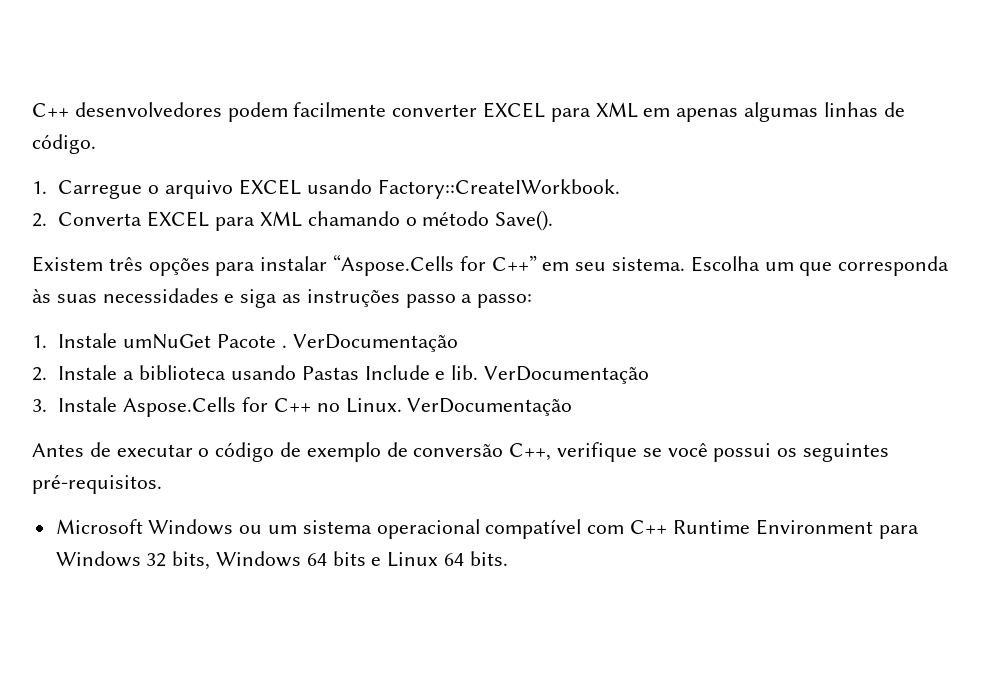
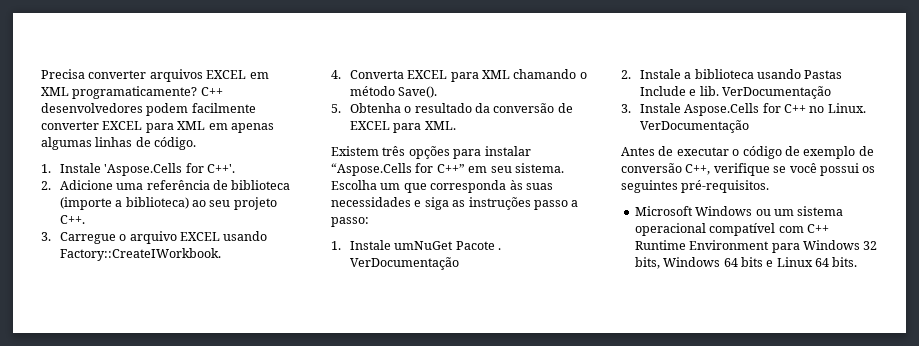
(32, 110) none -> [41,69,269,82] [41,86,198,99] Precisa converter arquivos EXCEL em XML programaticamente?
(47, 187) none -> [59,163,236,176] [41,180,291,190] [59,197,277,210] [59,215,85,224] [41,232,51,241] Instale 'Aspose.Cells for C++'. // 2. Adicione uma referência de biblioteca (importe a biblioteca) ao seu projeto C++. // 3.
[32,213,47,227] 2. -> [331,70,341,79] 4.
(554, 220) none -> [331,103,573,113] [349,121,456,133] // 5. Obtenha o resultado da conversão de EXCEL para XML.

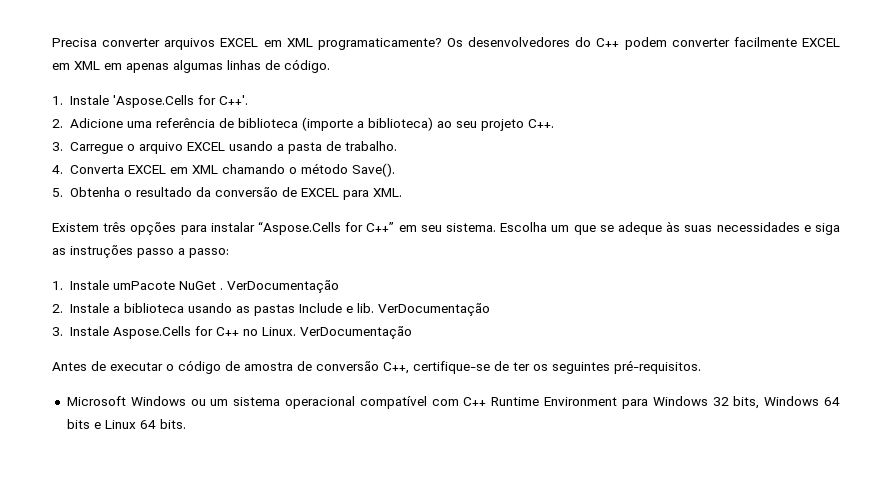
[200,87,223,96] [41,103,256,116] [41,121,174,133] C++ desenvolvedores podem facilmente converter EXCEL para -> [447,37,840,50] [52,63,70,70] Os desenvolvedores do C++ podem converter facilmente EXCEL em
[59,248,221,261] Factory::CreateIWorkbook. -> [276,141,397,154] a pasta de trabalho.
[450,72,479,82] para -> [169,167,188,174] em
[430,180,507,193] corresponda -> [599,222,662,235] se adeque
[394,241,495,250] umNuGet Pacote -> [112,281,216,290] umPacote NuGet
[804,70,843,79] Pastas -> [235,304,295,316] as pastas
[803,146,856,159] exemplo -> [244,362,293,371] amostra
[713,163,859,176] verifique se você possui -> [413,361,530,374] certifique-se de ter

